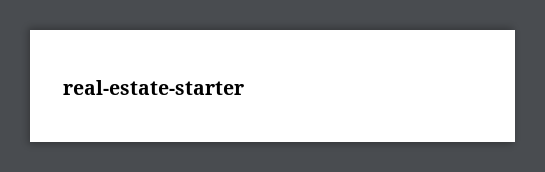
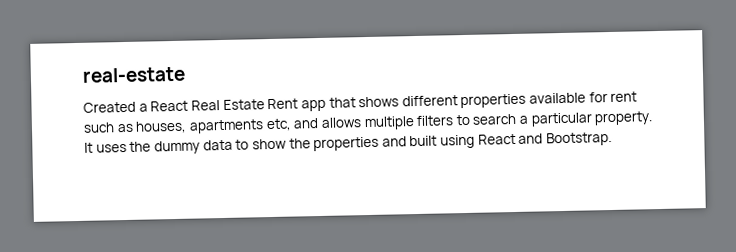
[63,80,244,95] real-estate-starter -> [82,66,186,83] [83,91,638,113] [83,111,654,134] [84,131,613,155] real-estate // Created a React Real Estate Rent app that shows different properties available for rent such as houses, apartments etc, and allows multiple filters to search a particular property. It uses the dummy data to show the properties and built using React and Bootstrap.

